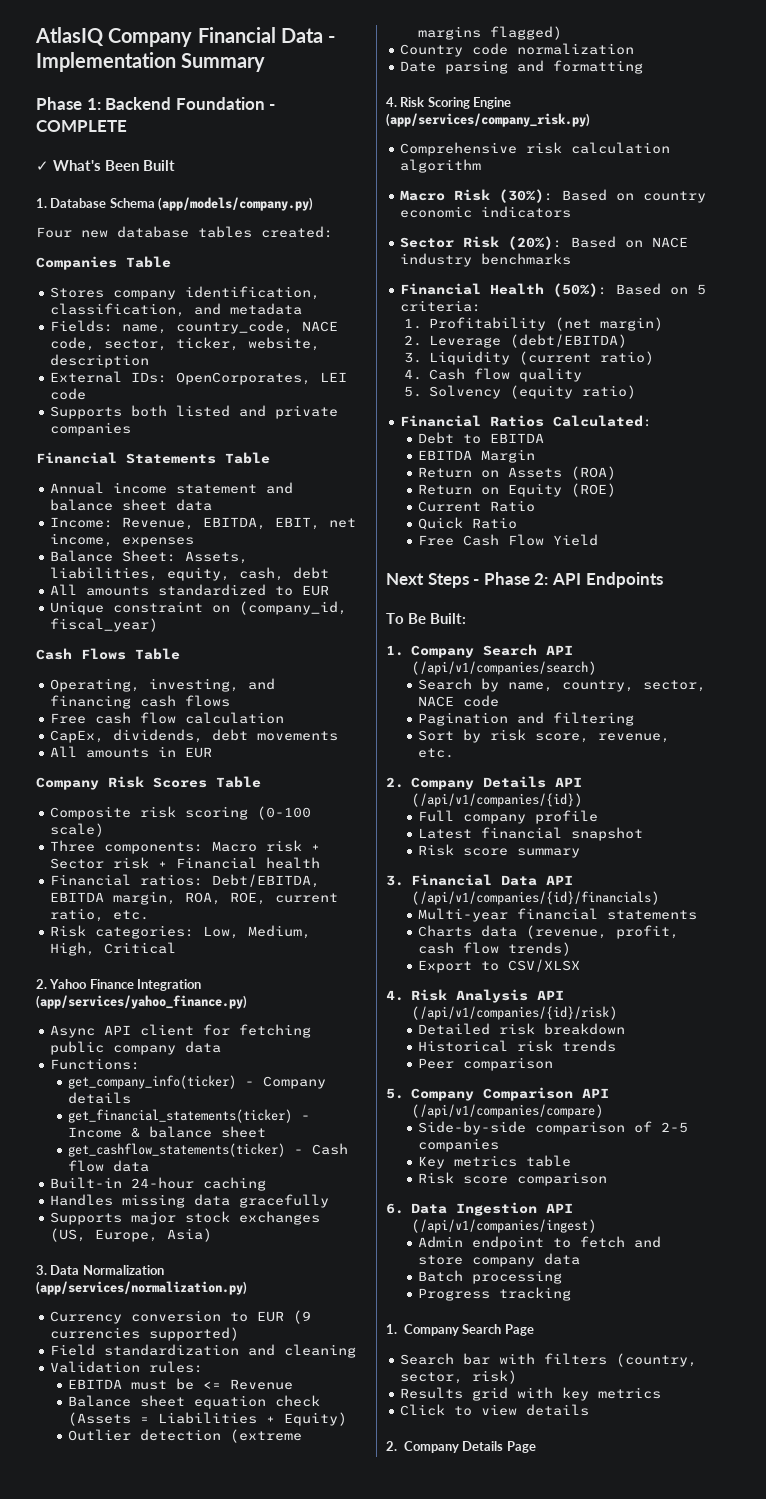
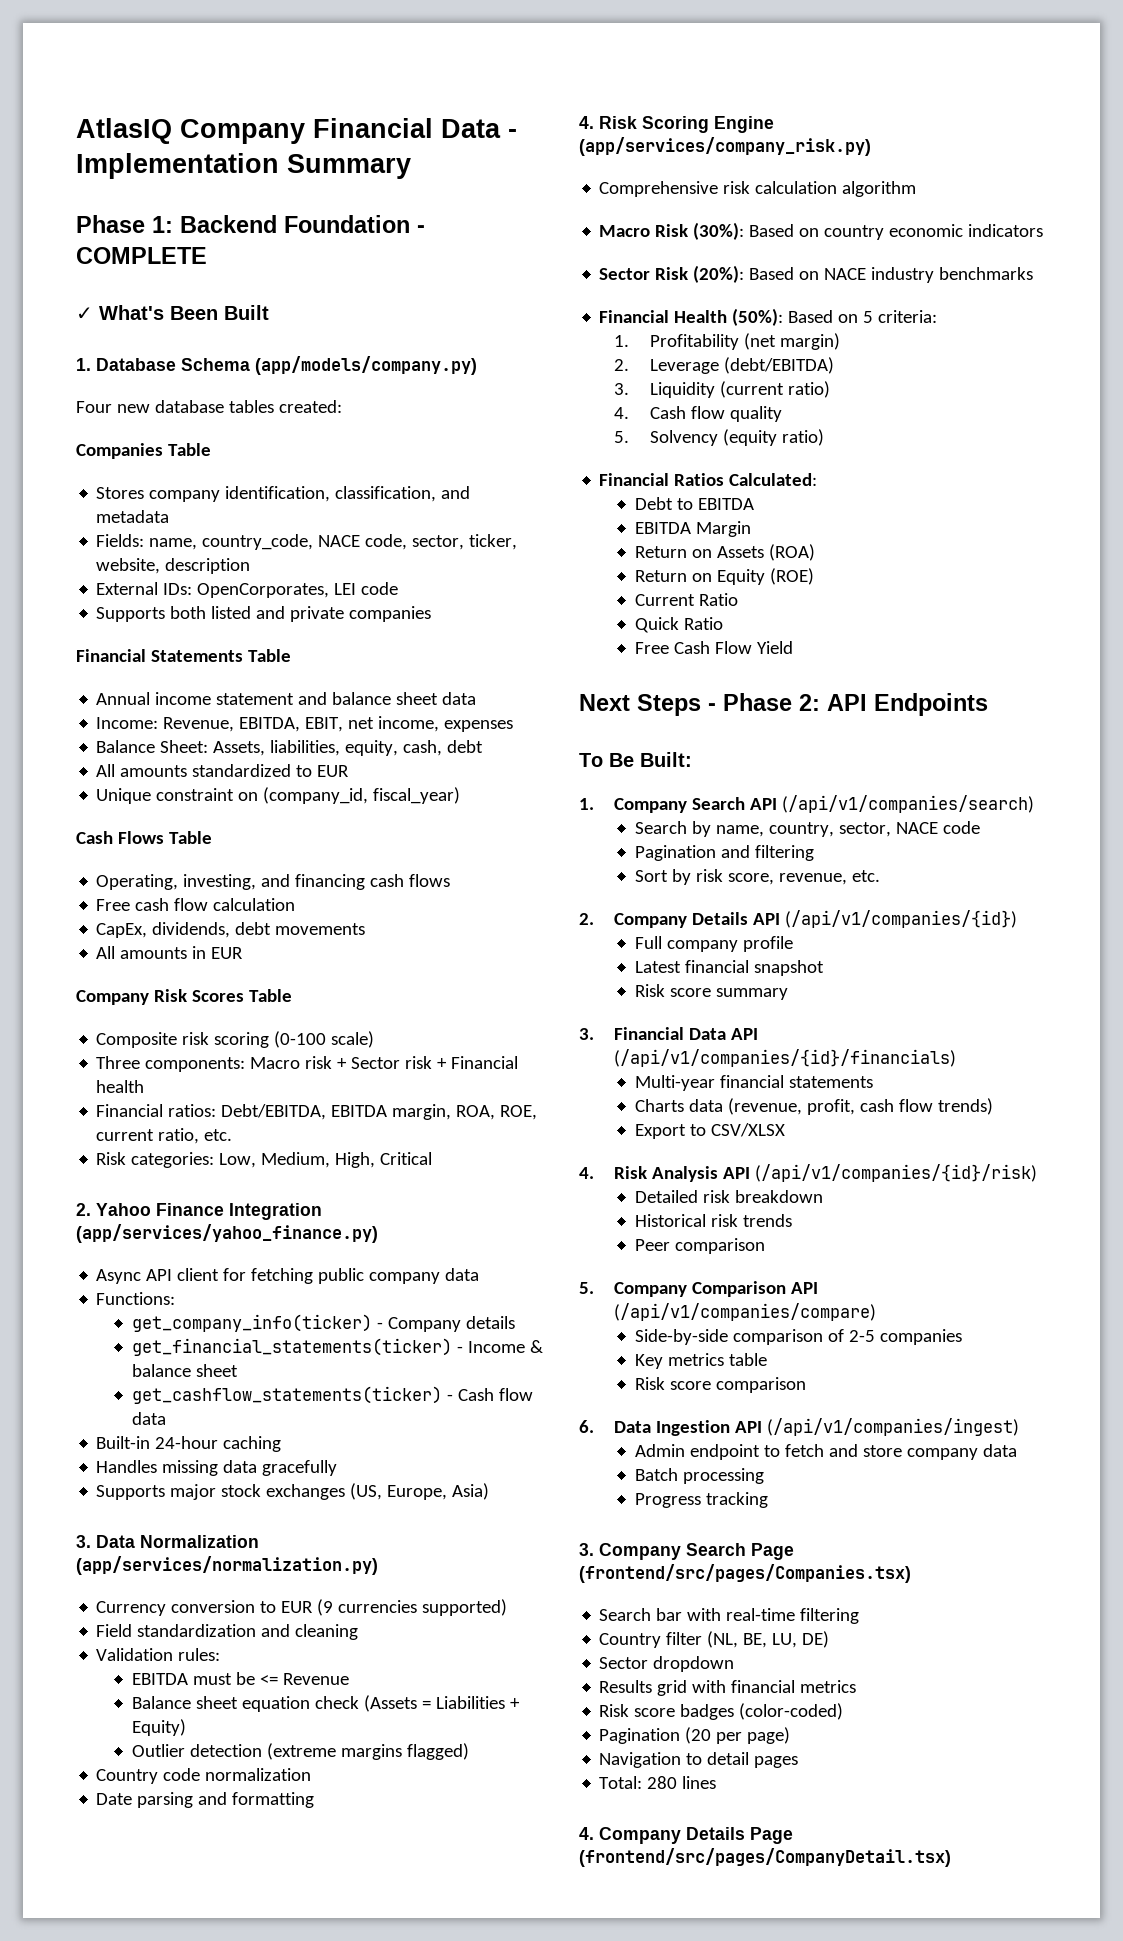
[386,1324,397,1334] 1. -> [579,1543,594,1556] 3.
(534, 1330) none -> [579,1564,911,1583] (frontend/src/pages/Companies.tsx)
[544,1353,698,1367] [400,1370,518,1384] filters (country, sector, risk) -> [726,1608,860,1624] [599,1631,830,1648] [599,1656,735,1672] real-time filtering // Country filter (NL, BE, LU, DE) // Sector dropdown
[562,1387,590,1401] key -> [731,1680,796,1693] financial
[400,1404,590,1416] [386,1441,397,1451] Click to view details // 2. -> [599,1703,844,1720] [599,1727,791,1744] [599,1752,799,1768] [599,1776,717,1789] [579,1827,594,1840] Risk score badges (color-coded) // Pagination (20 per page) // Navigation to detail pages // Total: 280 lines // 4.
(536, 1447) none -> [579,1848,951,1867] (frontend/src/pages/CompanyDetail.tsx)

